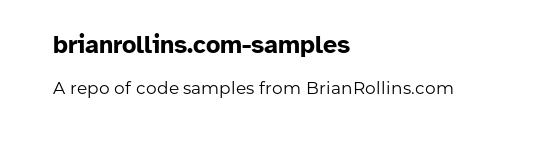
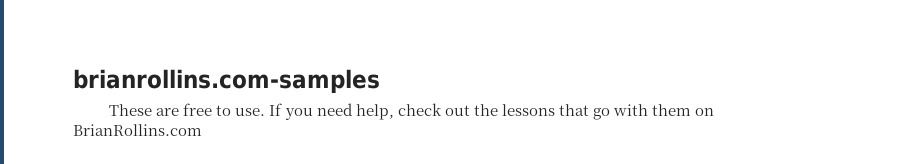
[53,81,301,98] A repo of code samples from -> [109,103,715,120] These are free to use. If you need help, check out the lessons that go with them on

